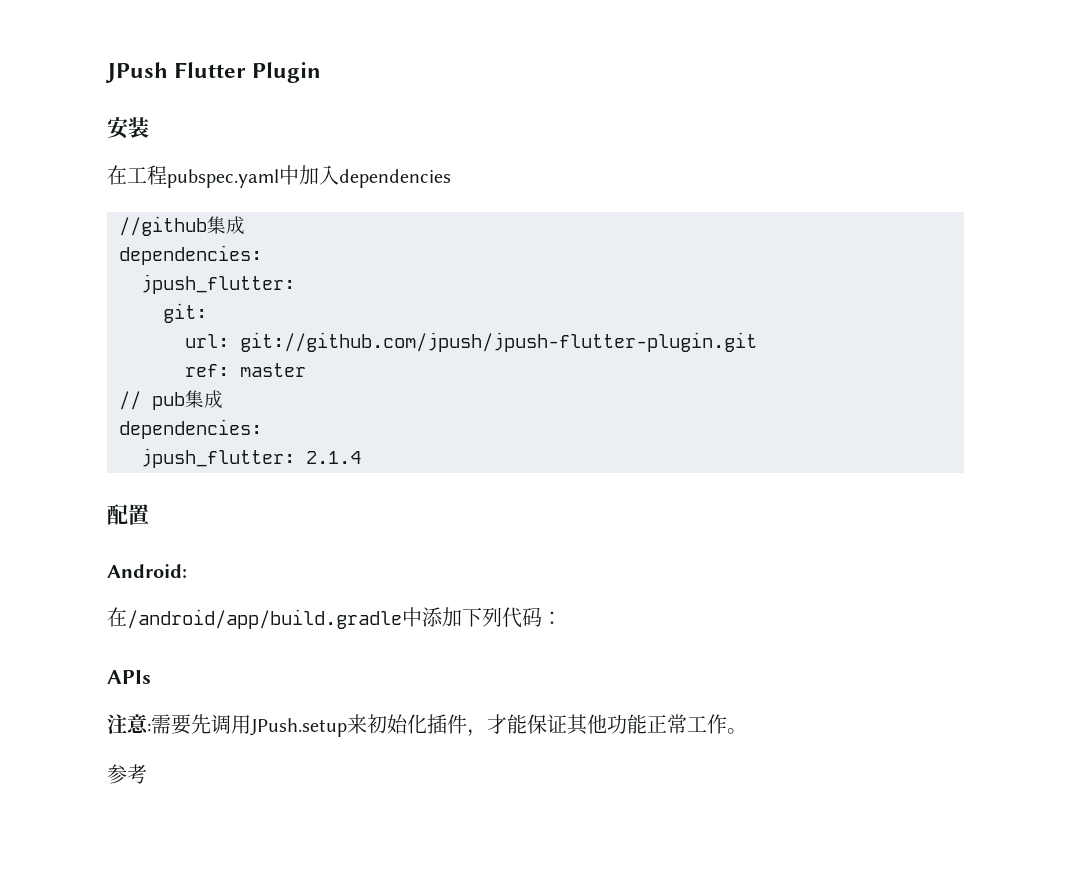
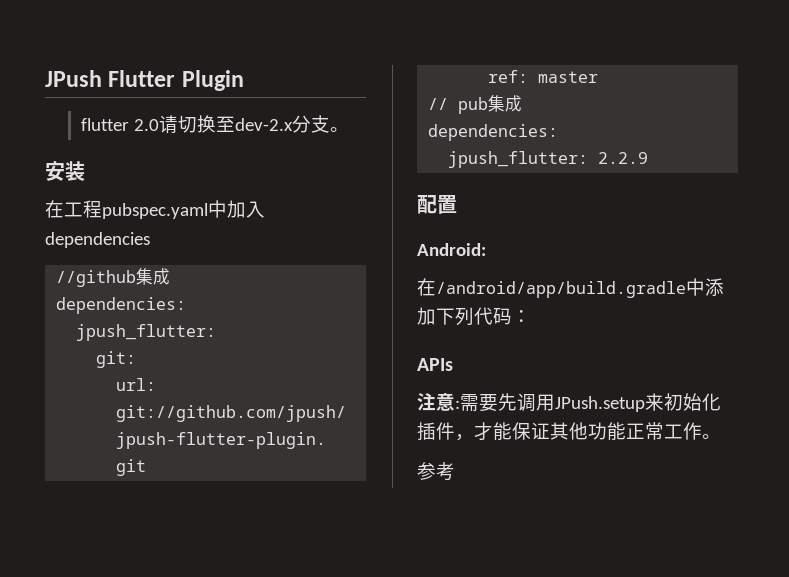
(322, 72) none -> [81,115,350,134] // flutter 2.0请切换至dev-2.x分支。
[306,451,361,464] 2.1.4 -> [598,152,649,164] 2.2.9

